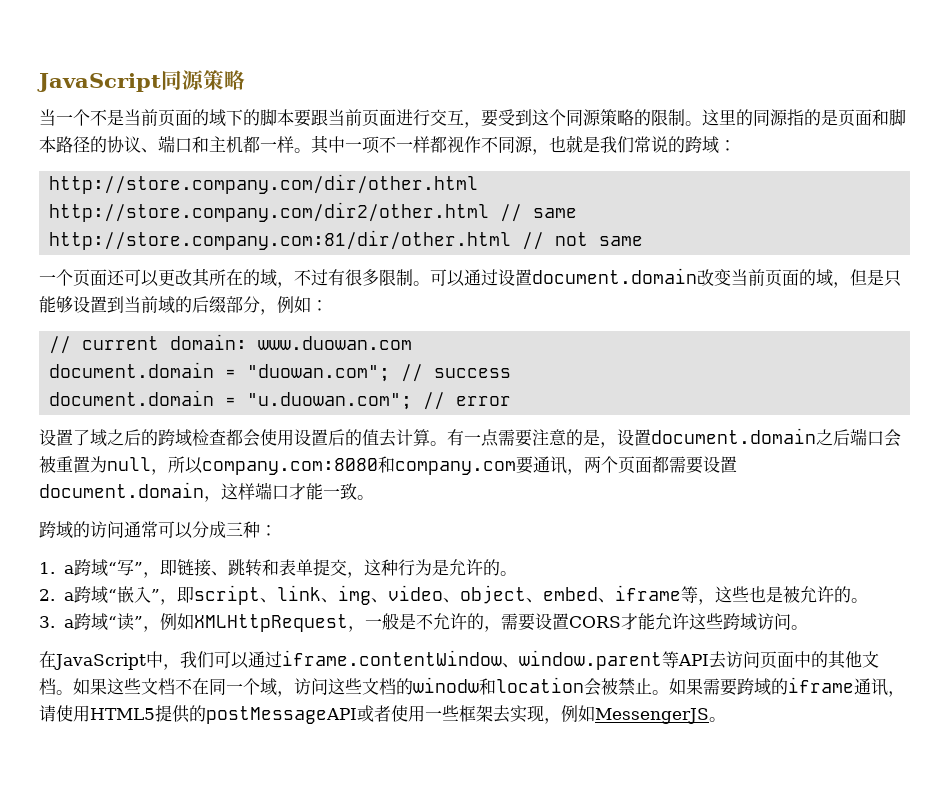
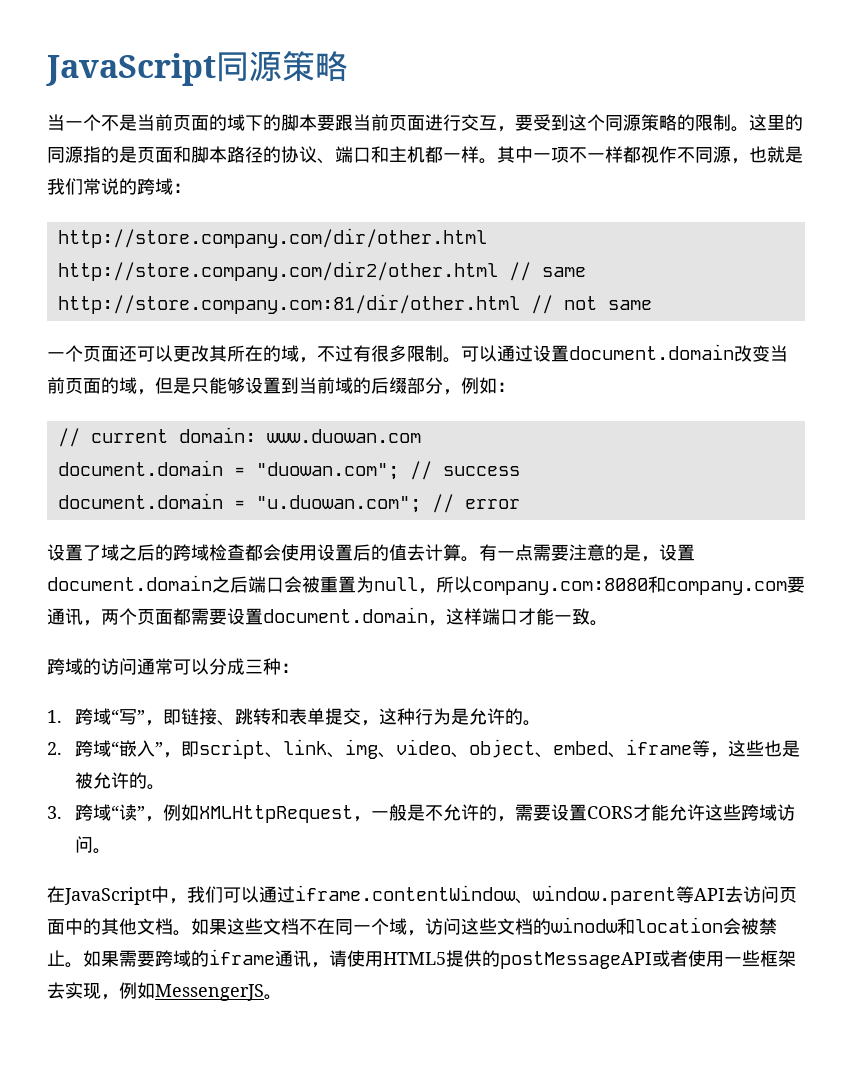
[63,565,74,574] a -> (62, 716) none
[63,592,74,601] a -> (62, 748) none
[63,619,74,628] a -> (62, 812) none

